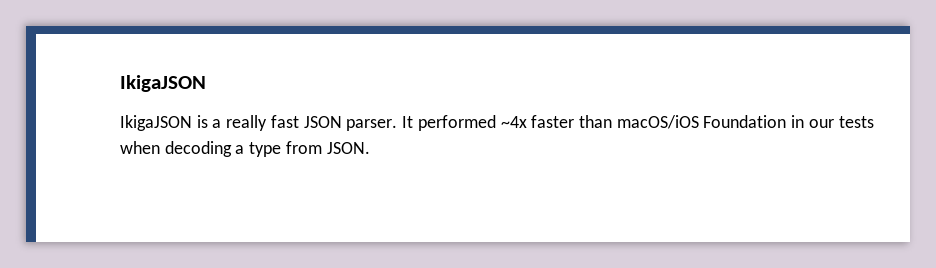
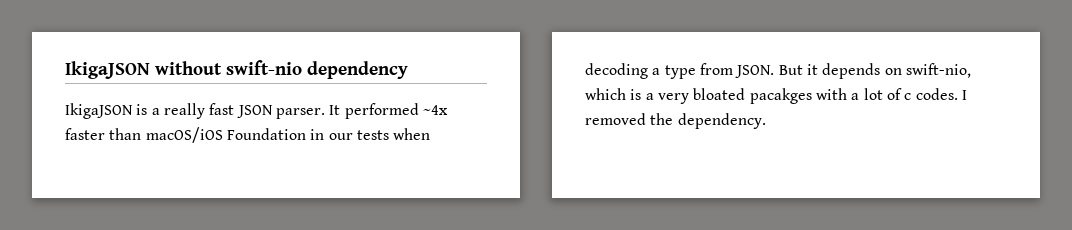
[120,75,206,92] IkigaJSON -> [65,60,408,79] IkigaJSON without swift-nio dependency
(370, 148) none -> [778,63,971,79] [585,88,967,104] [585,113,766,129] But it depends on swift-nio, which is a very bloated pacakges with a lot of c codes. I removed the dependency.

